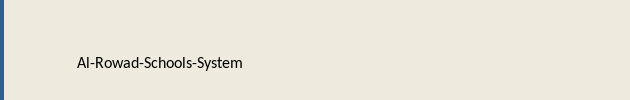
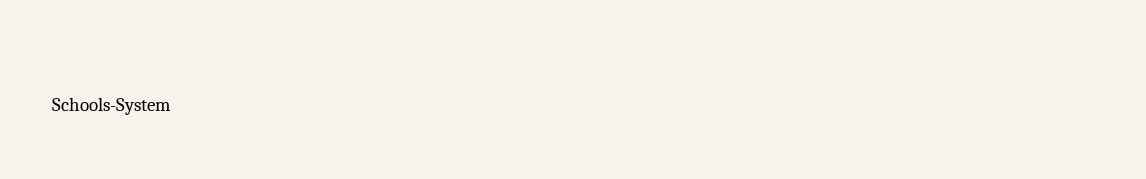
[77,57,243,71] Al-Rowad-Schools-System -> [52,97,171,115] Schools-System

